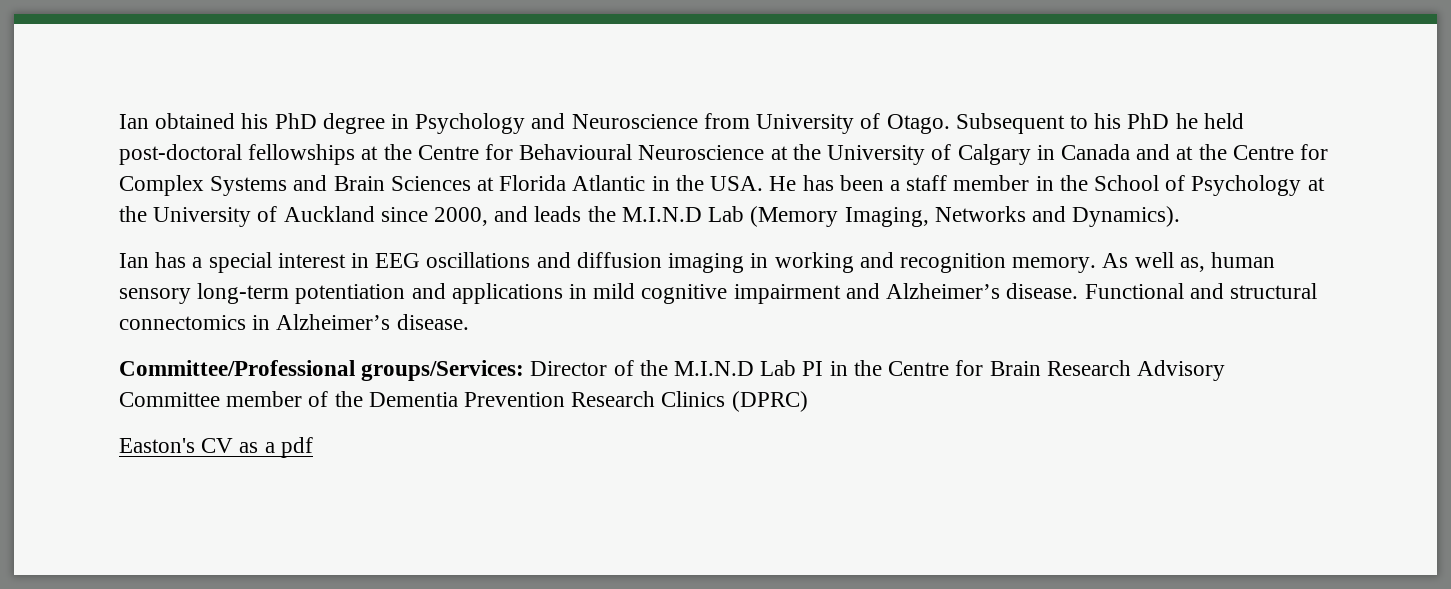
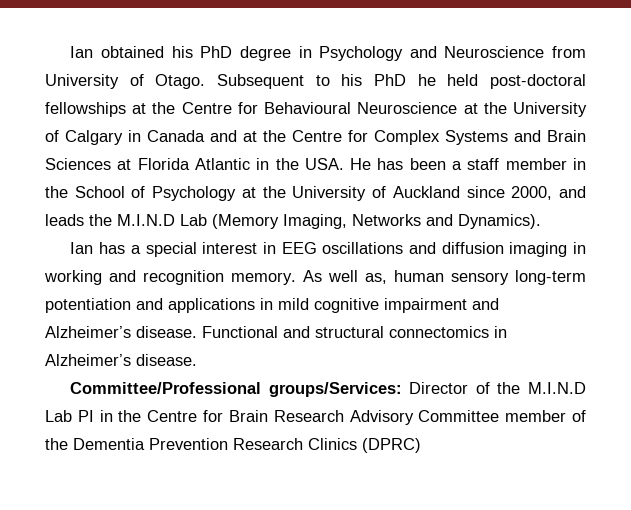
[119,437,313,458] // Easton's CV as a pdf -> (421, 445) none

